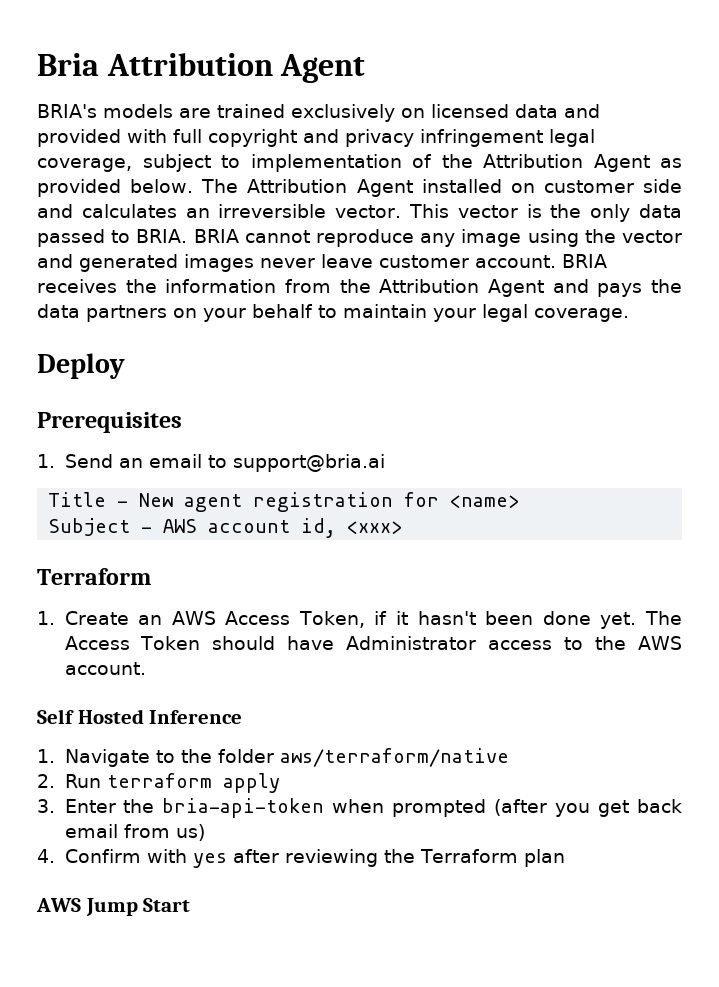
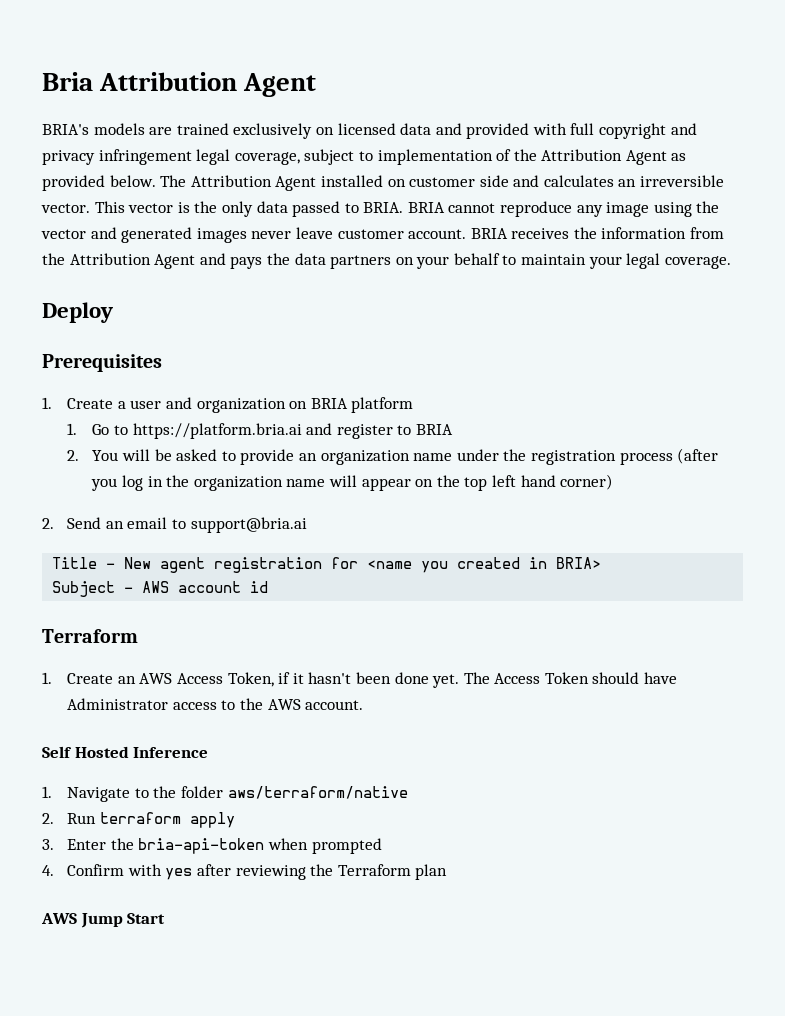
(55, 461) none -> [67,397,414,413] [67,423,453,439] [67,448,719,465] [91,474,614,491] [42,518,54,529] Create a user and organization on BRIA platform // 1. Go to https://platform.bria.ai and register to BRIA // 2. You will be asked to provide an organization name under the registration process (after you log in the organization name will appear on the top left hand corner) // 2.
[450,495,520,508] <name> -> [367,557,602,573] <name you created in BRIA>
[301,518,403,538] id, <xxx> -> [250,581,269,593] id
[494,799,682,817] [64,824,205,841] (after you get back email from us) -> (382, 846) none

